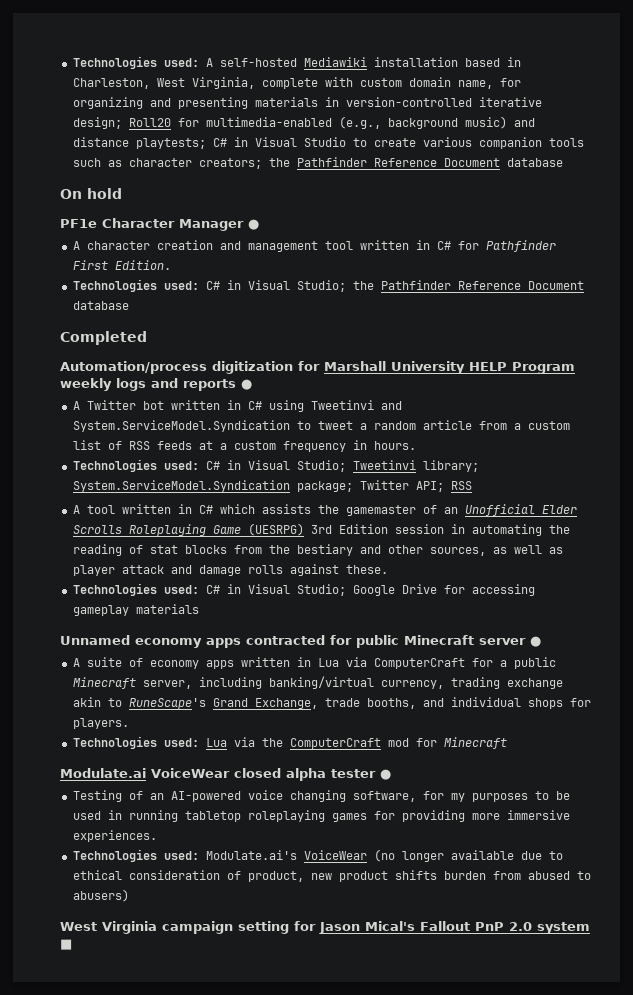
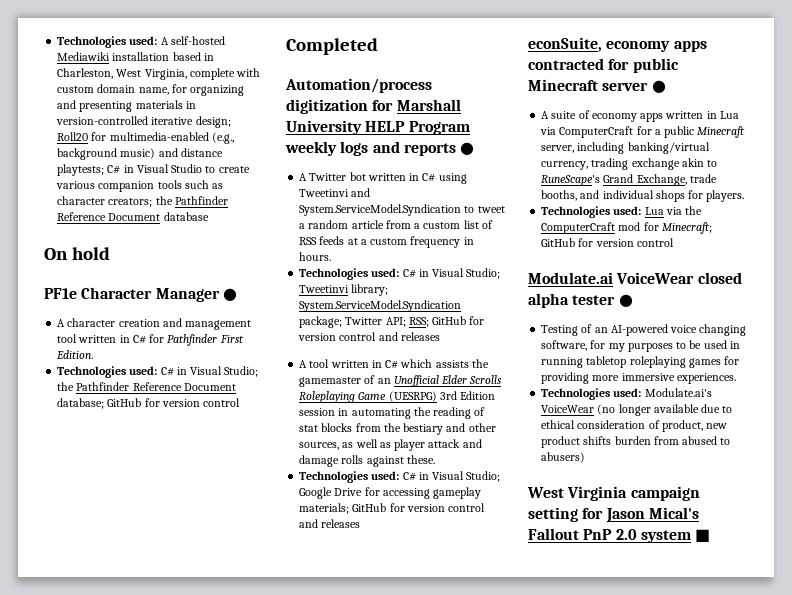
[72,301,129,310] database -> [57,398,241,409] database; GitHub for version control
[450,481,472,490] RSS -> [408,316,485,327] [298,332,440,341] RSS; GitHub for version control and releases
[135,604,199,614] [60,635,130,645] materials // Unnamed -> [299,503,486,514] [299,519,361,528] [528,37,602,52] materials; GitHub for version control and releases // econSuite,
[443,737,507,749] Minecraft -> [661,222,712,234] [541,238,674,247] Minecraft; GitHub for version control

